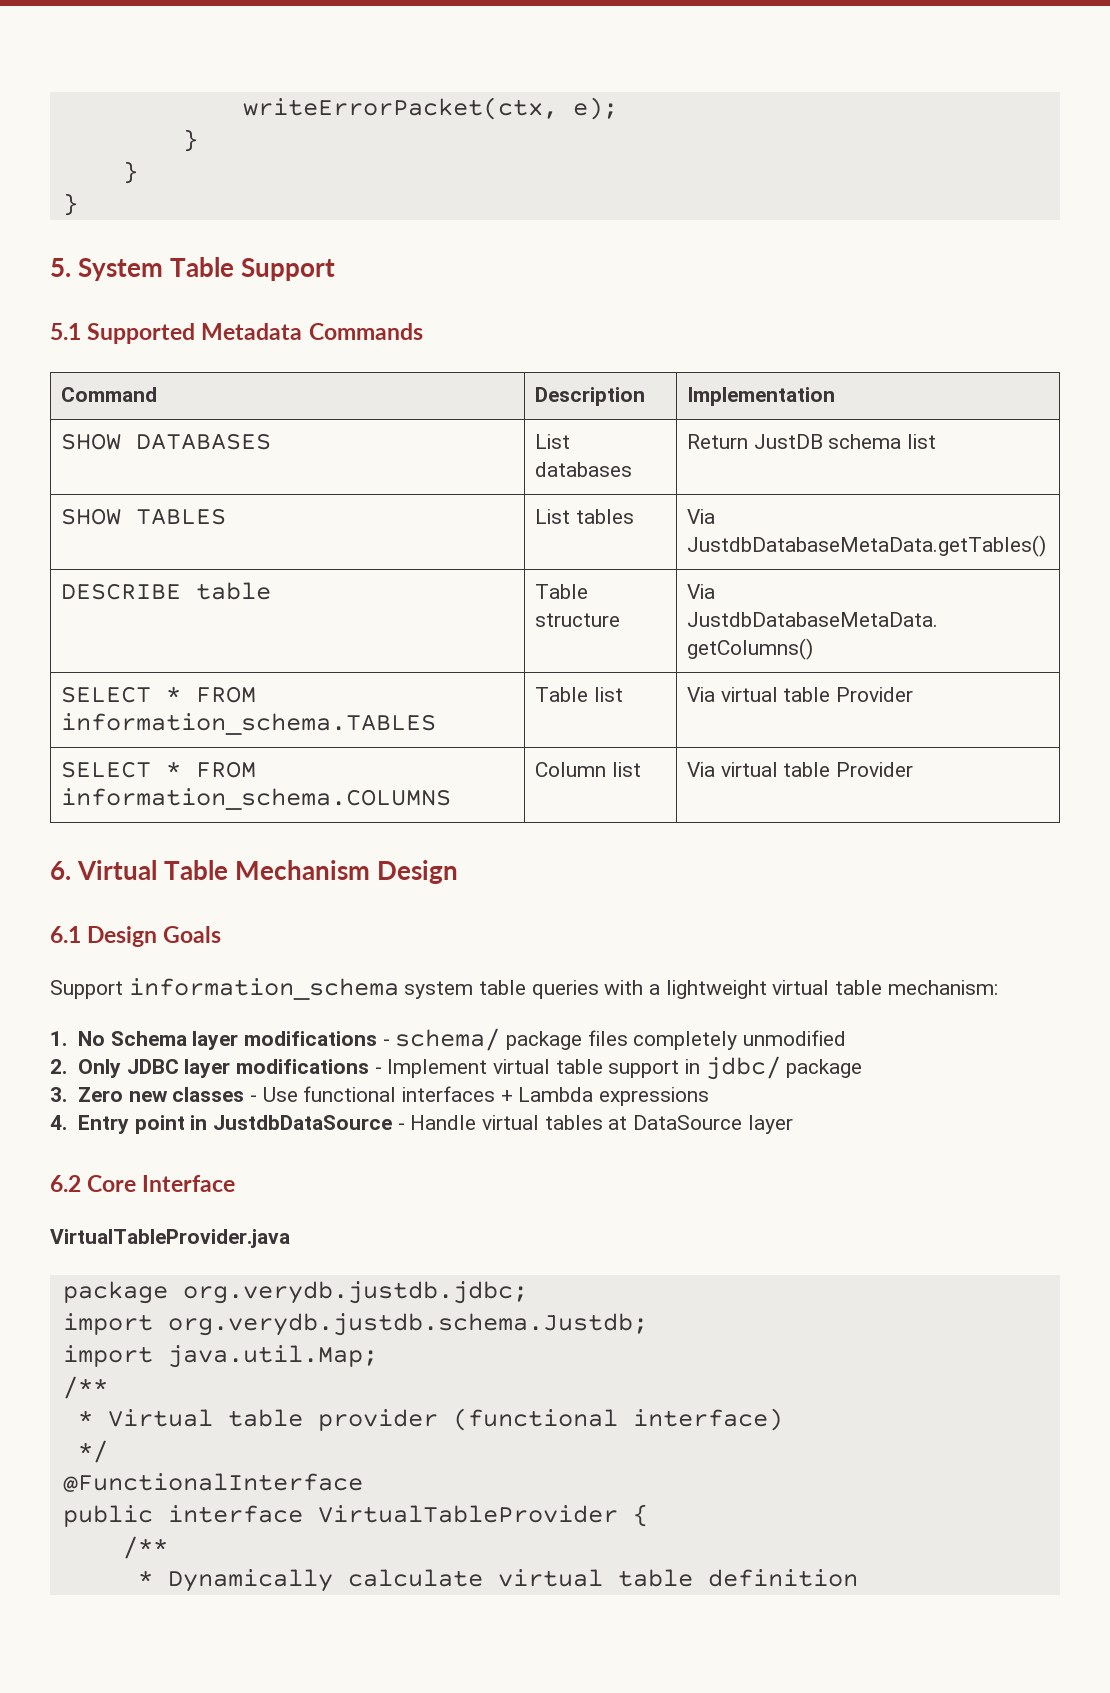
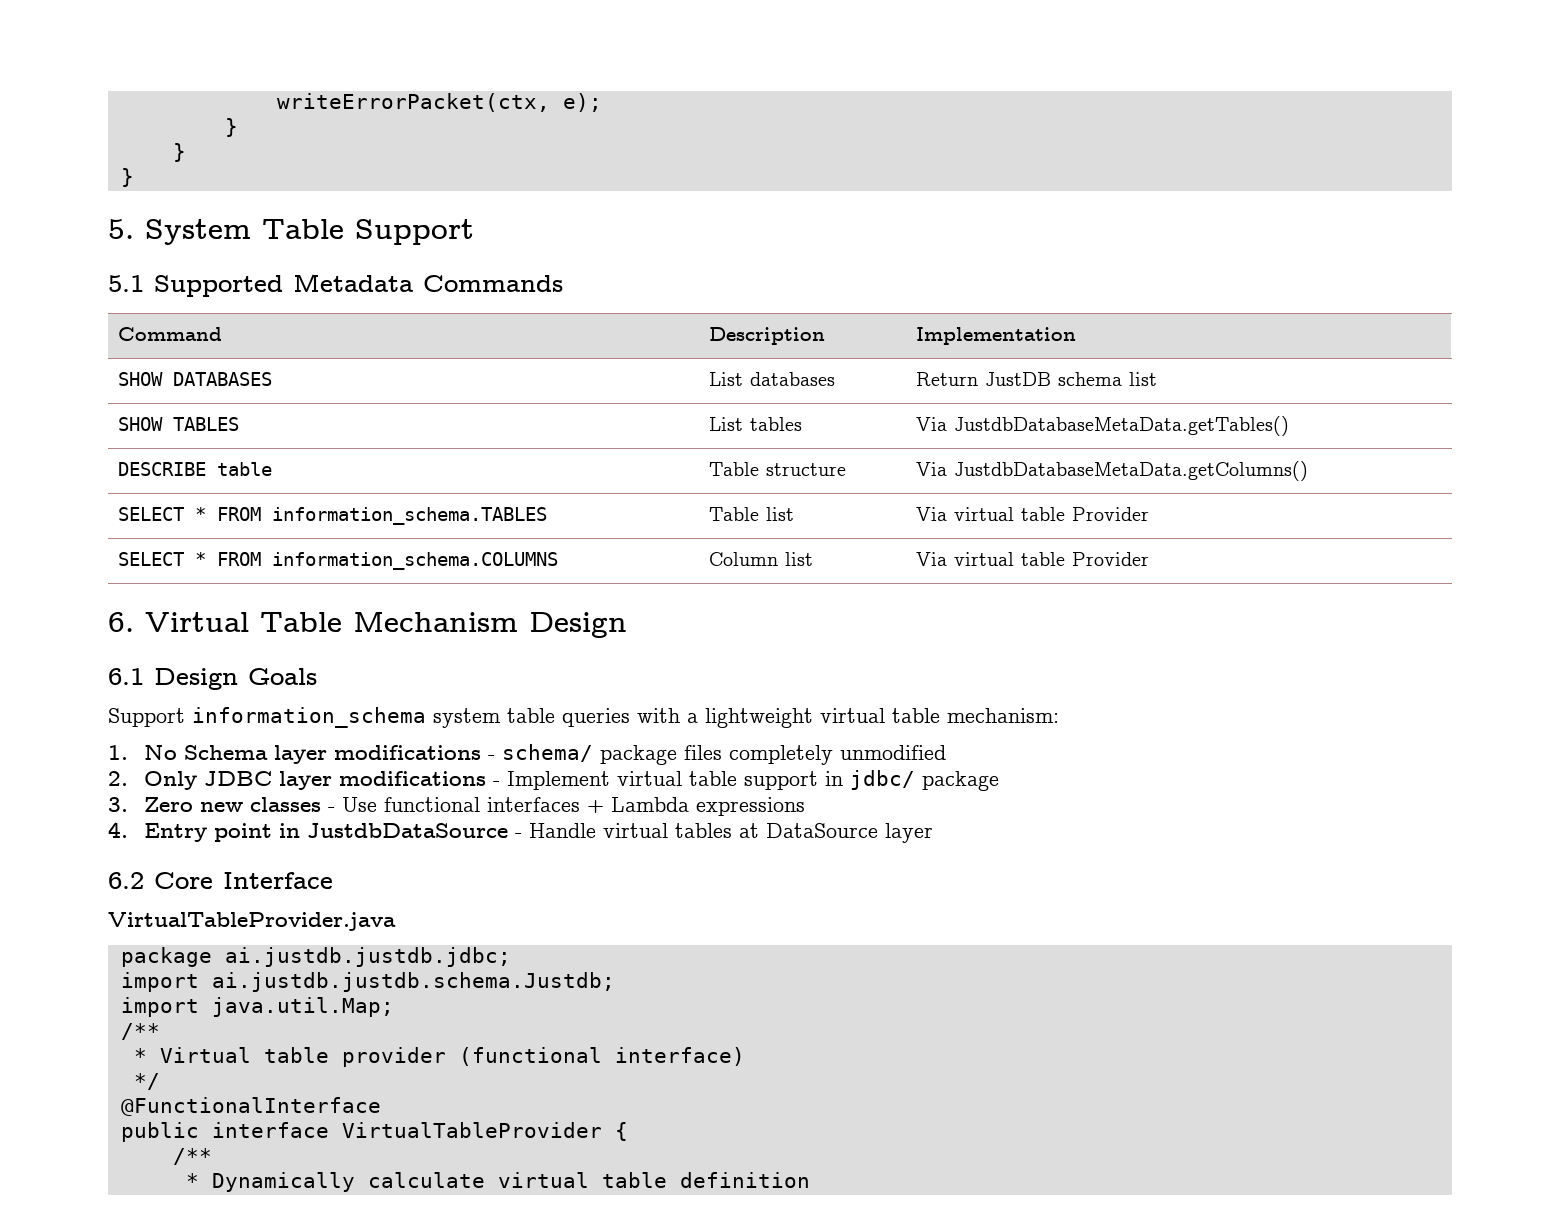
[182,1281,528,1304] [62,1313,648,1336] org.verydb.justdb.jdbc; // import org.verydb.justdb.schema.Justdb; -> [224,947,511,967] [120,972,615,992] ai.justdb.justdb.jdbc; // import ai.justdb.justdb.schema.Justdb;

